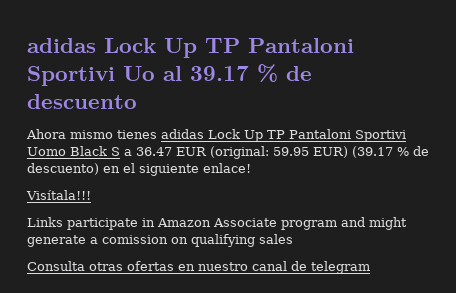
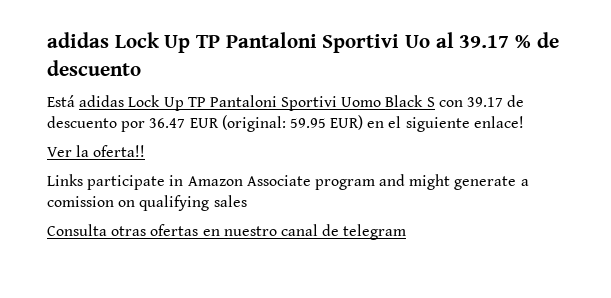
[26,129,157,139] Ahora mismo tienes -> [47,95,75,107] Está
[124,149,132,156] a -> [438,95,525,107] [47,116,146,132] con 39.17 de descuento por
[352,146,429,158] [27,163,99,175] (39.17 % de descuento) -> (364, 122) none
[26,190,91,200] Visítala!!! -> [47,145,146,157] Ver la oferta!!

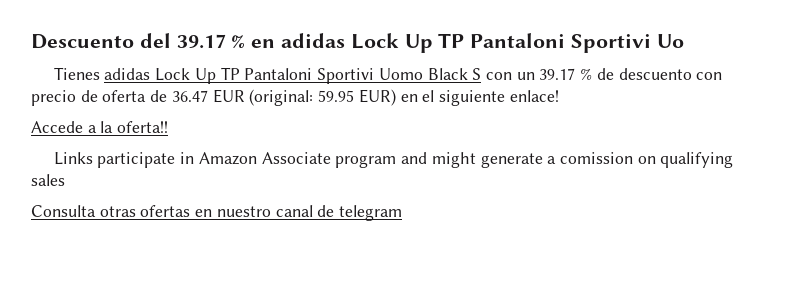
(47, 40) none -> [31,33,276,49] Descuento del 39.17 % en
[435,32,559,48] [47,60,141,76] [47,95,75,107] al 39.17 % de descuento // Está -> [53,67,100,80] // Tienes
[467,95,525,107] [47,116,146,132] 39.17 de descuento por -> [516,68,723,80] [31,90,168,106] un 39.17 % de descuento con precio de oferta de
[47,147,72,157] Ver -> [31,121,97,133] Accede a

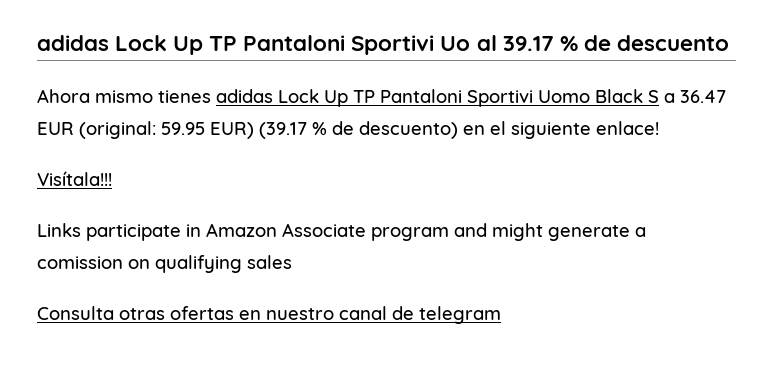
[31,33,276,49] Descuento del 39.17 % en -> (37, 43) none
[53,67,100,80] // Tienes -> [476,35,729,51] [37,89,211,103] al 39.17 % de descuento // Ahora mismo tienes
[486,68,723,80] [31,90,168,106] con un 39.17 % de descuento con precio de oferta de -> [664,93,675,103] a
(396, 97) none -> [259,121,458,139] (39.17 % de descuento)
[31,121,169,133] Accede a la oferta!! -> [37,171,112,186] Visítala!!!

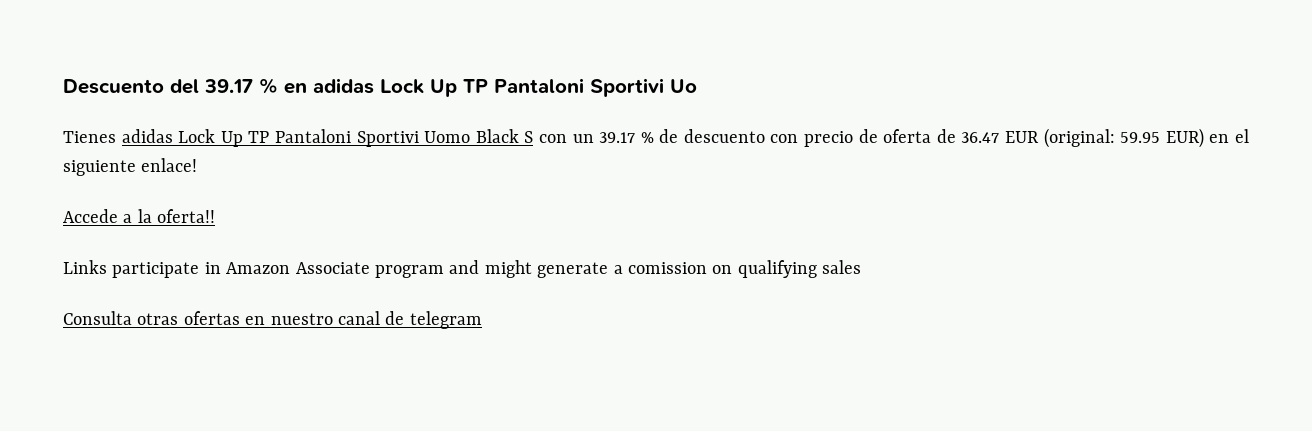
(37, 43) none -> [63,78,307,94] Descuento del 39.17 % en
[476,35,729,51] [37,89,211,103] al 39.17 % de descuento // Ahora mismo tienes -> [63,131,116,143] // Tienes
[664,93,675,103] a -> [538,129,956,147] con un 39.17 % de descuento con precio de oferta de
[259,121,458,139] (39.17 % de descuento) -> (1204, 138) none
[37,171,112,186] Visítala!!! -> [63,209,216,223] Accede a la oferta!!

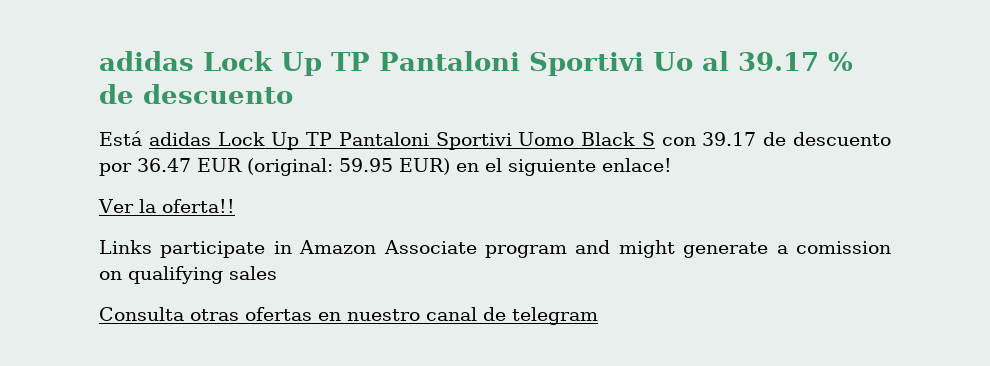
[63,78,307,94] Descuento del 39.17 % en -> (99, 61) none
[63,131,116,143] // Tienes -> [701,51,853,71] [99,84,293,104] [99,131,142,146] al 39.17 % de descuento // Está
[572,129,956,147] un 39.17 % de descuento con precio de oferta de -> [702,132,892,146] [99,163,132,176] 39.17 de descuento por
[63,209,133,223] Accede a -> [98,199,134,213] Ver

